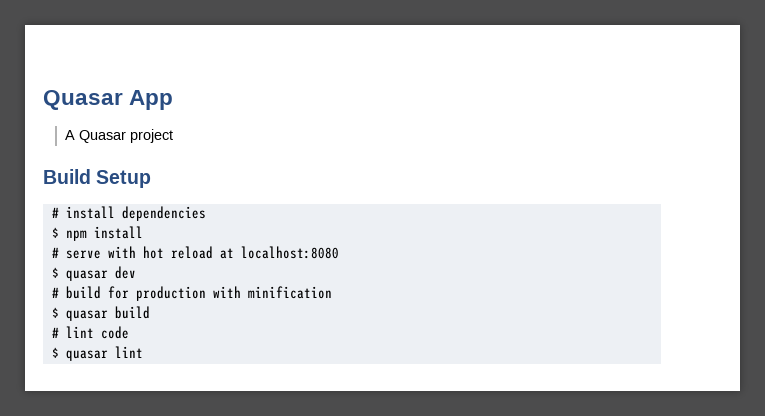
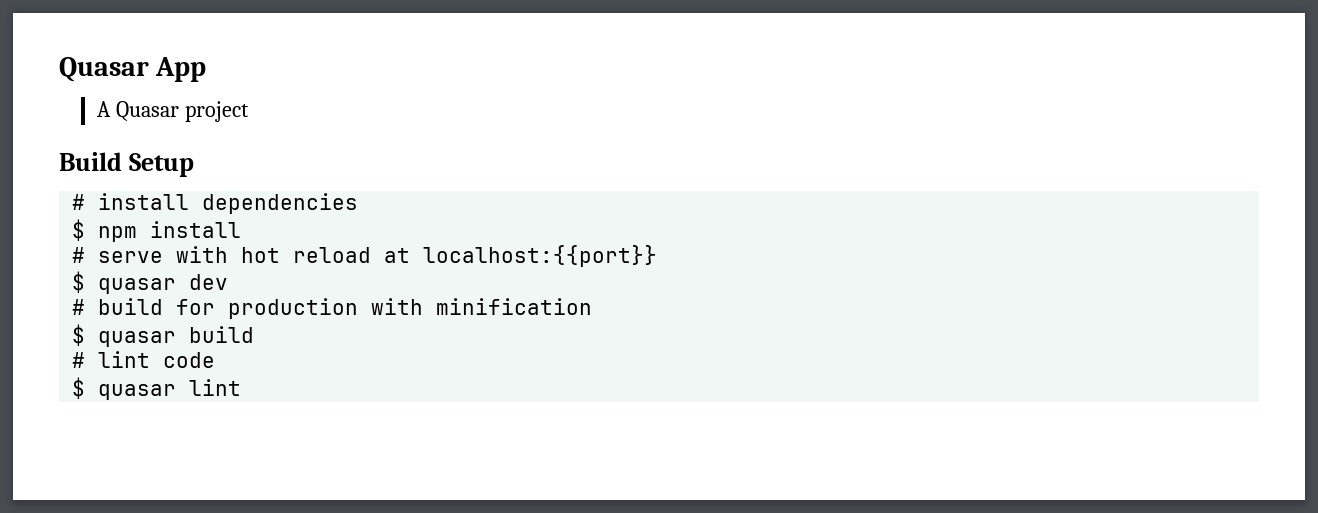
[240,246,339,259] localhost:8080 -> [423,245,658,267] localhost:{{port}}

